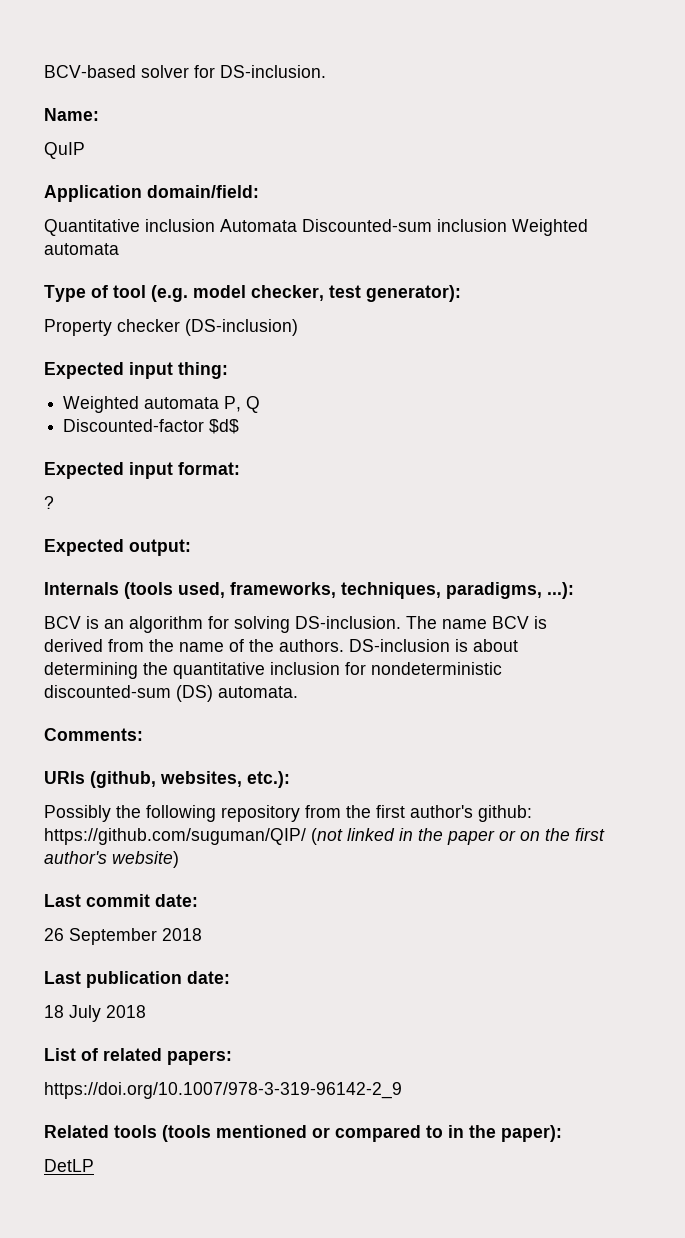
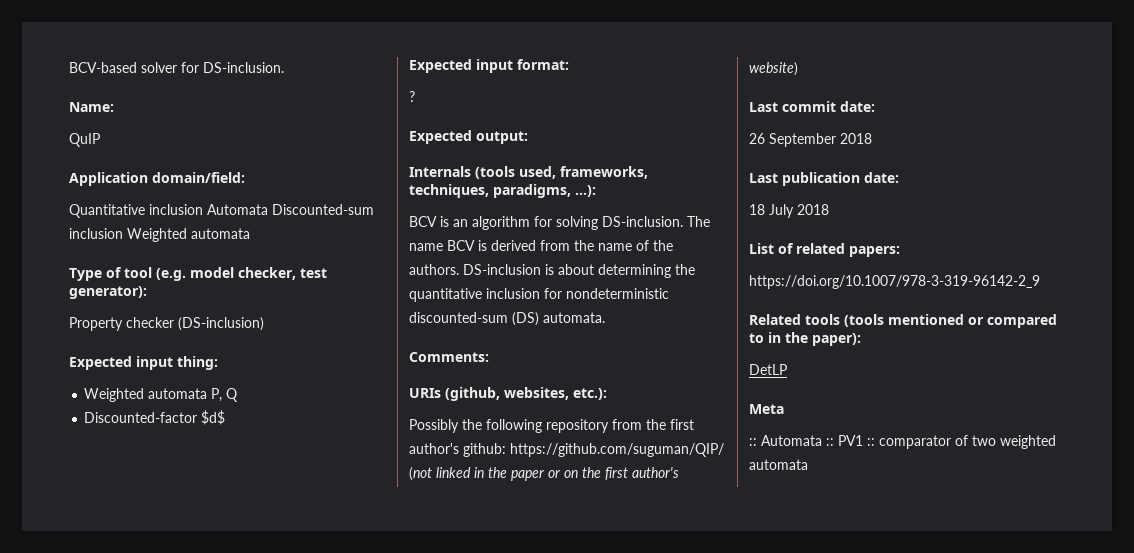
(94, 1165) none -> [749,404,784,414] [749,435,1056,449] [749,459,808,470] // Meta // :: Automata :: PV1 :: comparator of two weighted automata

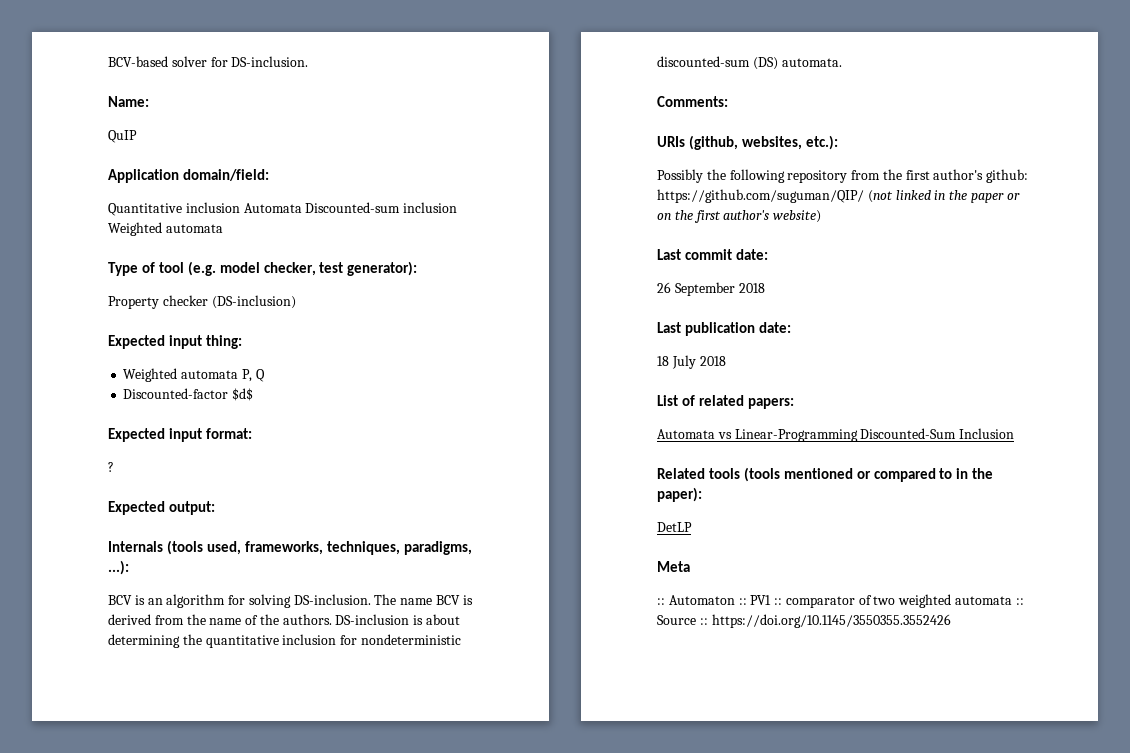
[749,275,1040,289] https://doi.org/10.1007/978-3-319-96142-2_9 -> [657,428,1015,442] Automata vs Linear-Programming Discounted-Sum Inclusion
[761,435,822,446] Automata -> [668,595,735,605] Automaton
(808, 464) none -> [1015,598,1024,605] [657,614,951,628] :: Source :: https://doi.org/10.1145/3550355.3552426

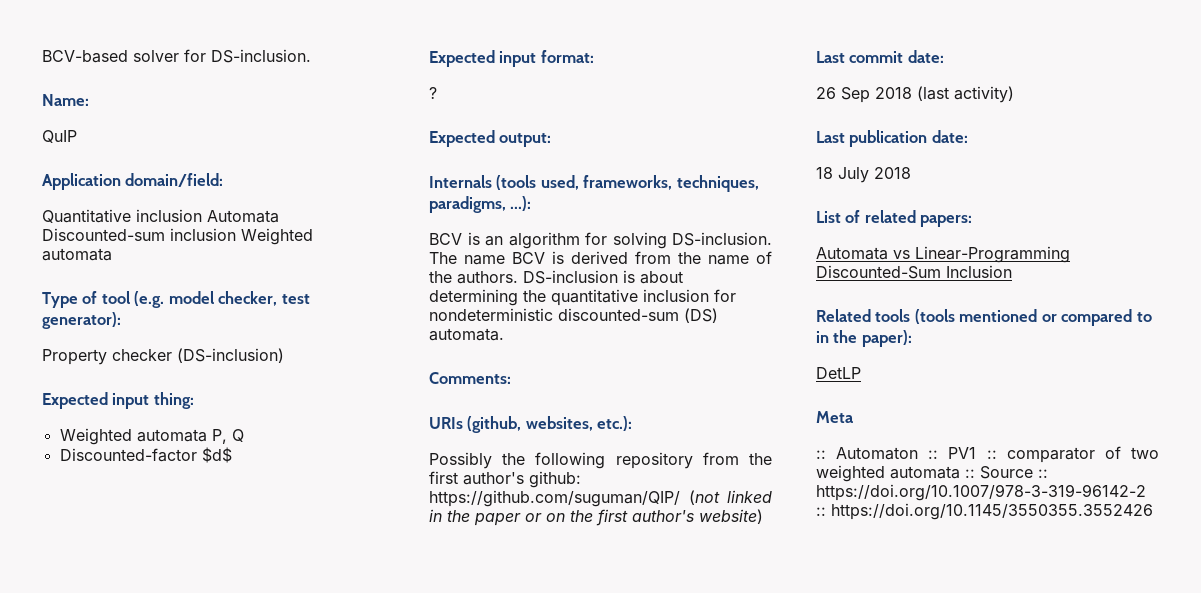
[674,282,765,296] September 2018 -> [841,86,1014,103] Sep 2018 (last activity)
(708, 621) none -> [816,484,1146,501] [816,507,826,516] https://doi.org/10.1007/978-3-319-96142-2 ::

